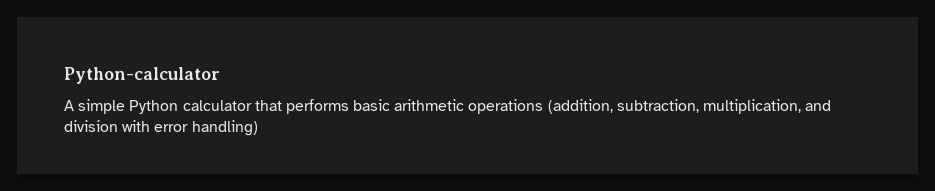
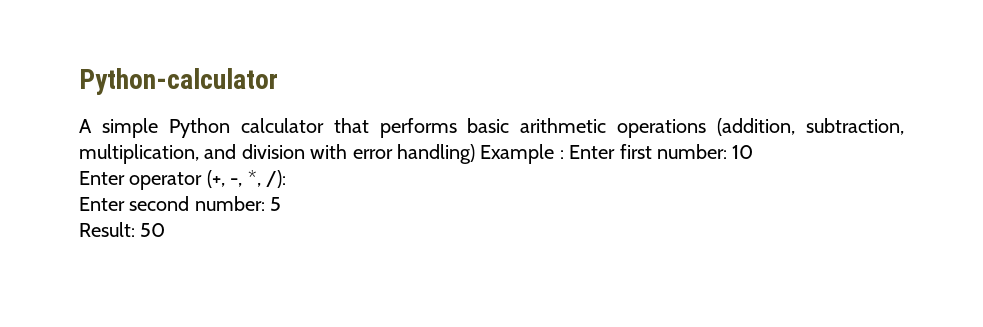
(258, 128) none -> [480,144,754,164] [79,170,286,190] [79,196,282,211] [79,222,166,237] Example : Enter first number: 10 // Enter operator (+, -, *, /): // Enter second number: 5 // Result: 50

